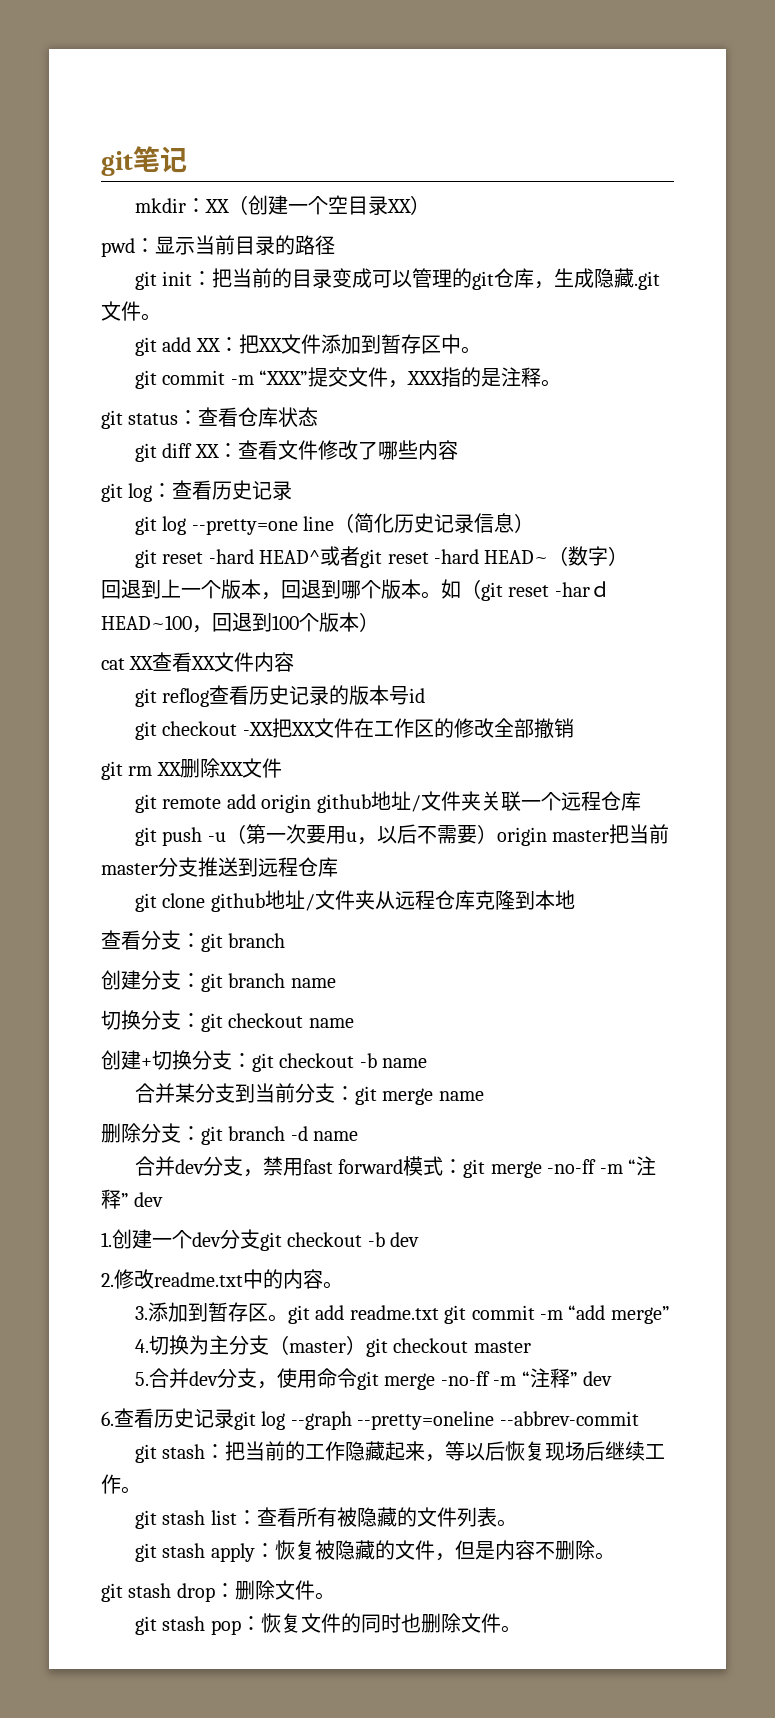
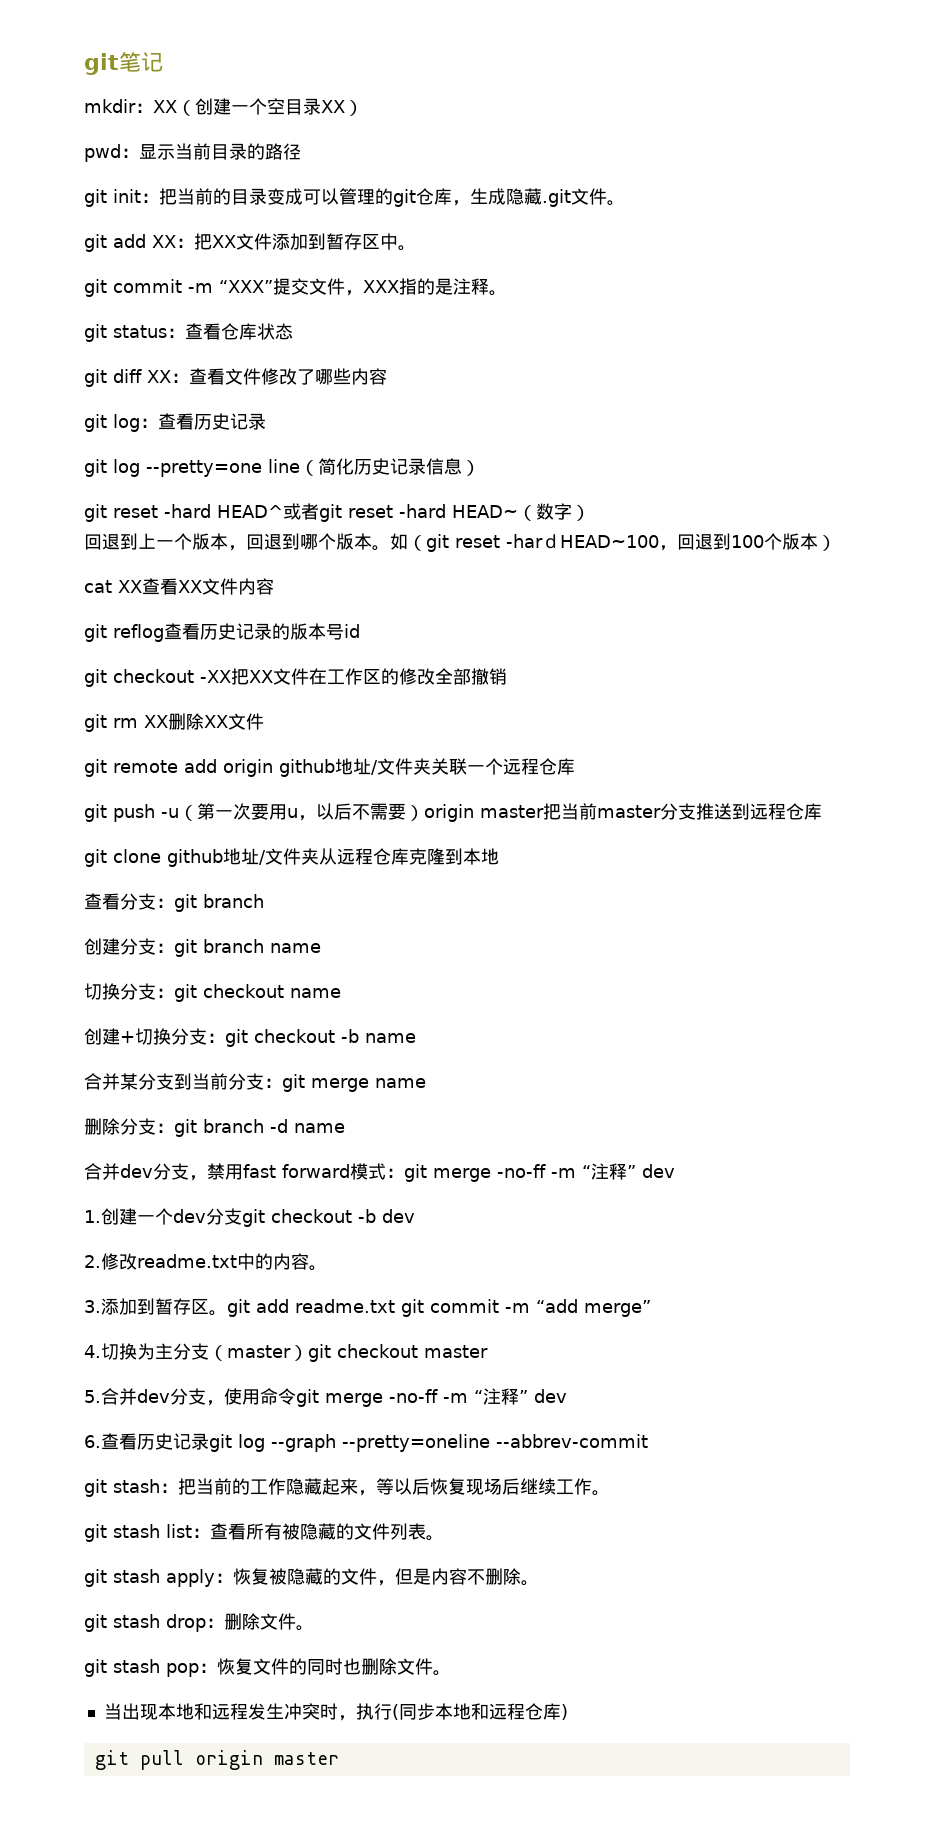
(521, 1629) none -> [103,1703,568,1721] [94,1750,339,1770] // 当出现本地和远程发生冲突时，执行(同步本地和远程仓库) // git pull origin master

